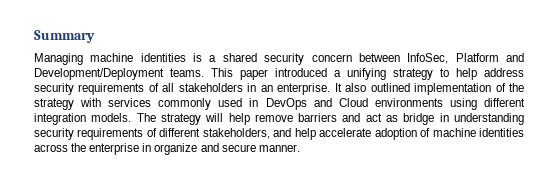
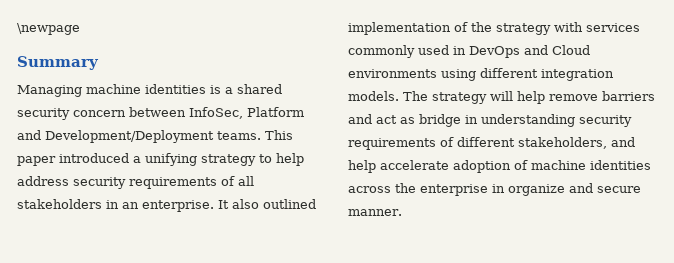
(34, 36) none -> [17,23,80,35] \newpage //

